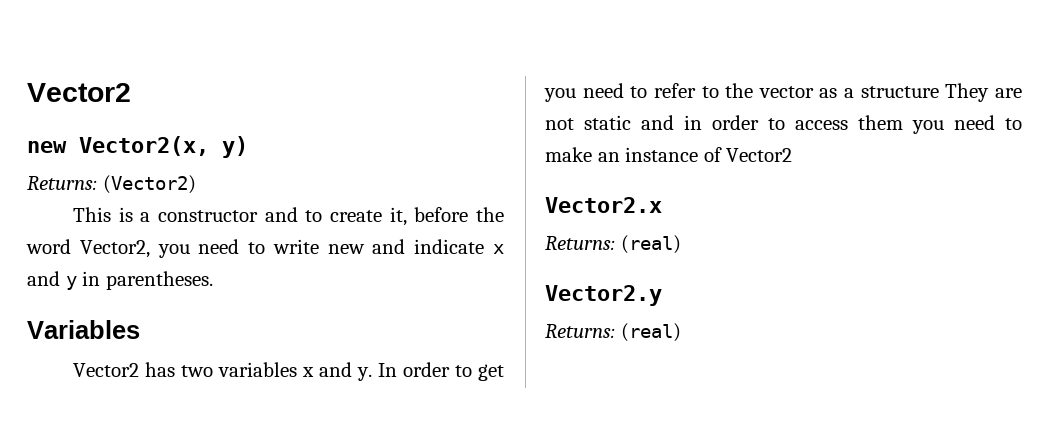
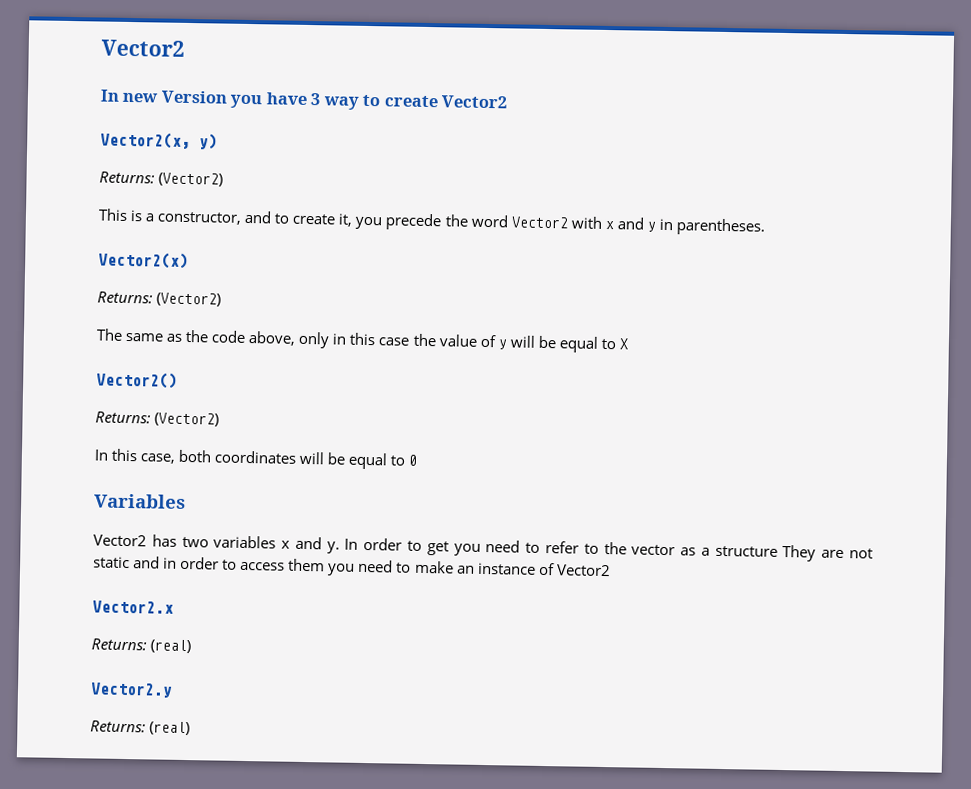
[27,83,131,102] [27,141,67,153] Vector2 // new -> [101,39,185,57] [100,89,508,110] Vector2 // In new Version you have 3 way to create Vector2 //
[158,210,259,222] constructor -> [157,211,243,225] constructor,
[414,207,505,222] [26,239,485,258] before the word Vector2, you need to write new and indicate -> [355,213,602,231] you precede the word Vector2 with
(213, 280) none -> [98,251,189,269] [97,291,222,307] [96,328,628,353] [96,371,178,389] [95,411,220,427] [94,448,418,470] // Vector2(x) // Returns: (Vector2) // The same as the code above, only in this case the value of y will be equal to X // Vector2() // Returns: (Vector2) // In this case, both coordinates will be equal to 0

